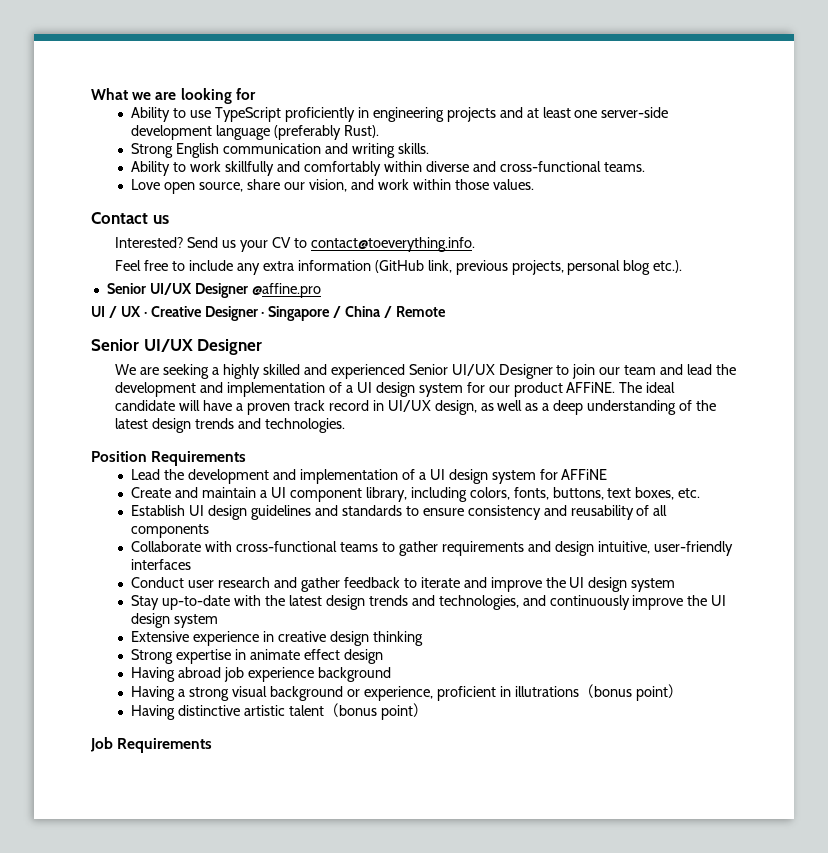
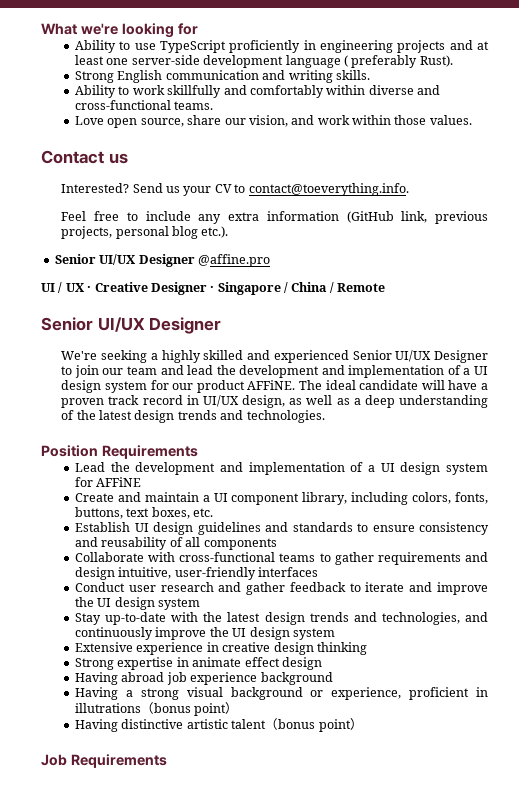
[132,92,177,100] we are -> [80,23,118,35] we're
[274,125,342,140] (preferably -> [343,55,418,68] ( preferably
[115,364,160,375] We are -> [61,351,98,360] We're

